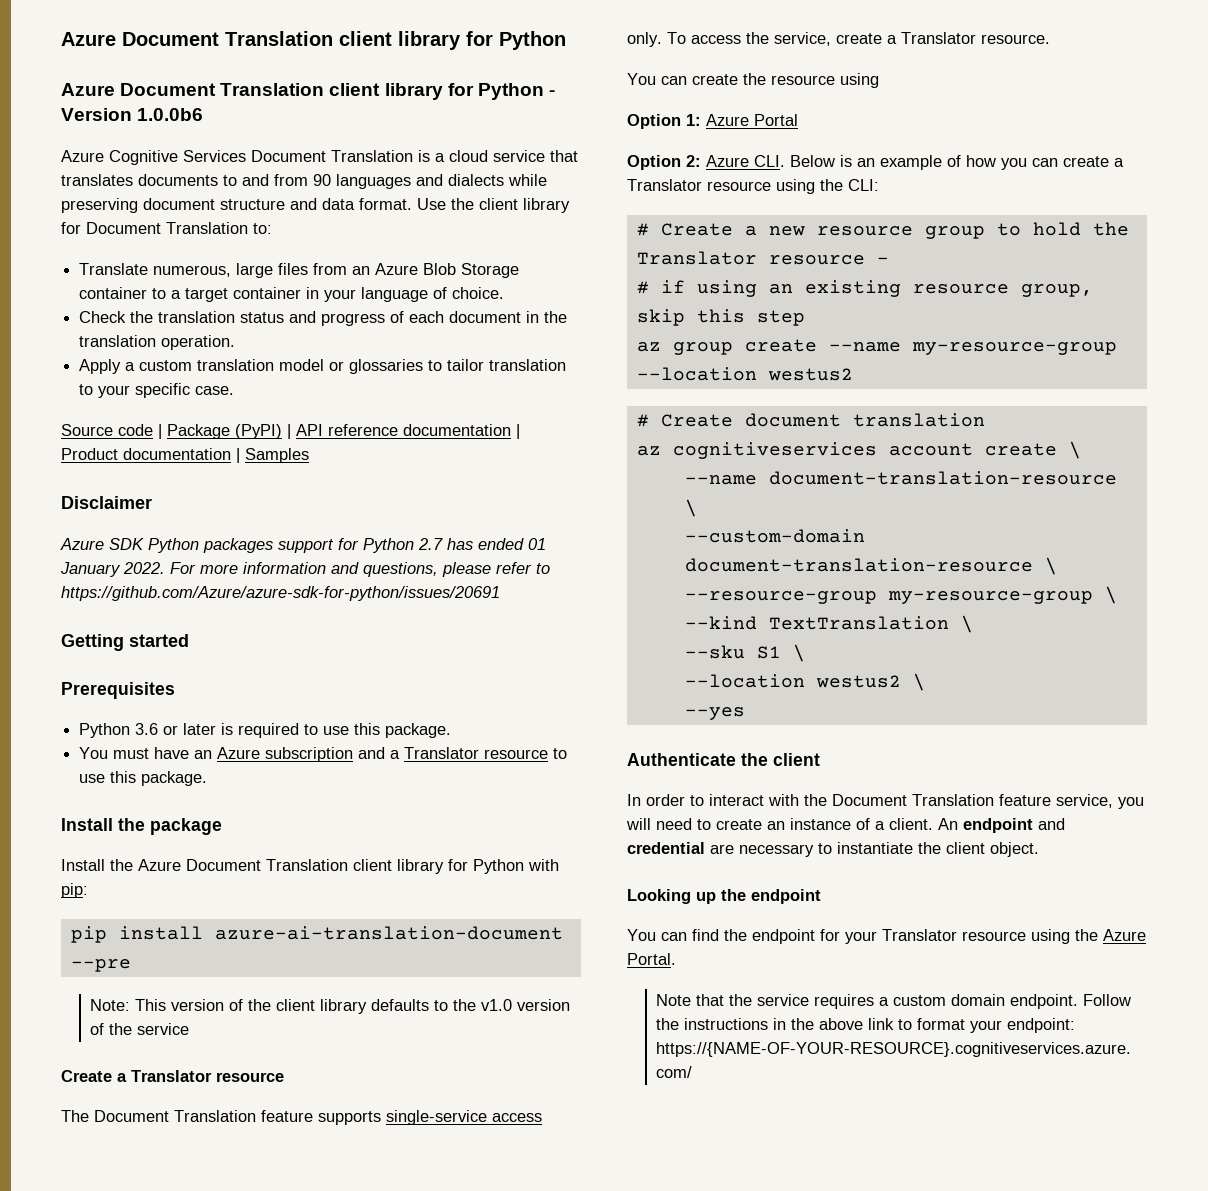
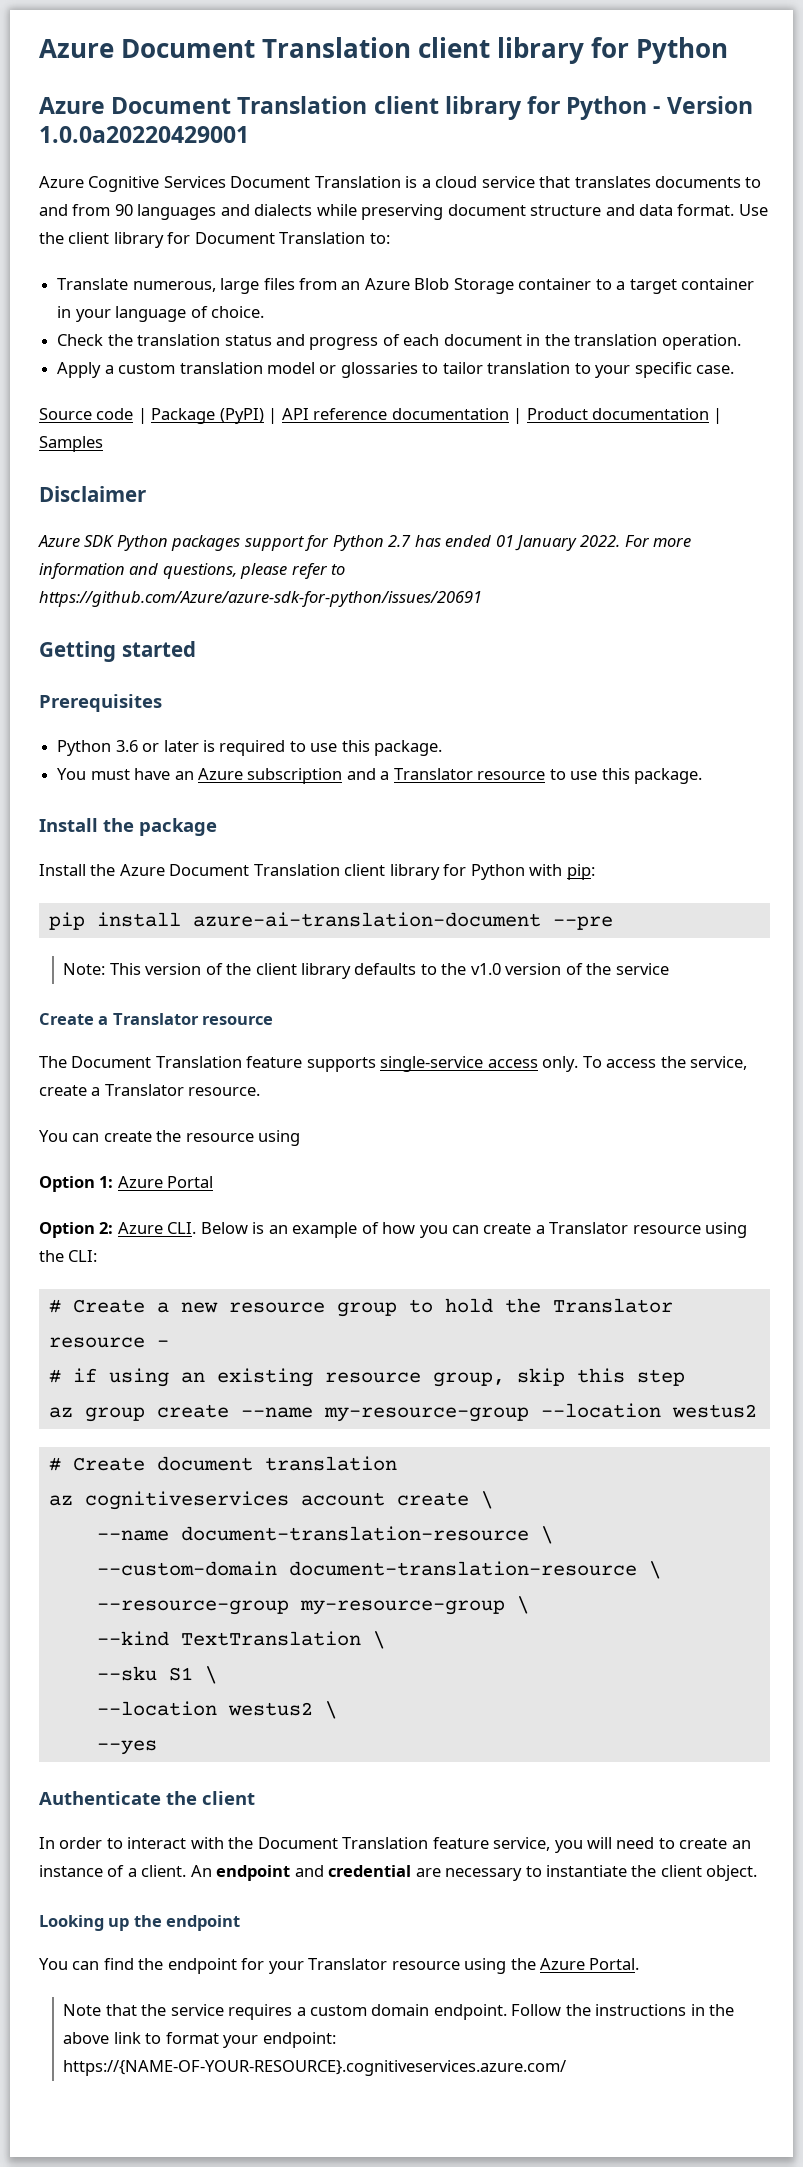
[137,108,204,121] 1.0.0b6 -> [39,126,249,143] 1.0.0a20220429001

